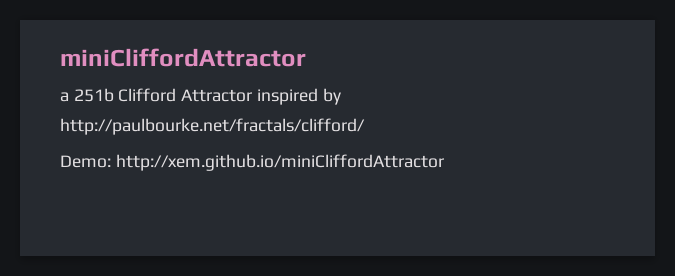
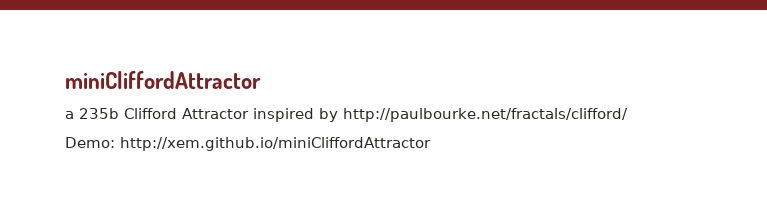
[73,88,114,102] 251b -> [79,108,119,119] 235b

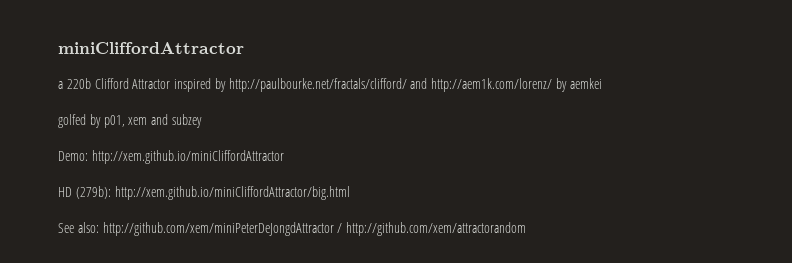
[79,108,119,119] 235b -> [66,78,91,89] 220b
[65,137,431,151] // Demo: http://xem.github.io/miniCliffordAttractor -> [410,78,602,92] [58,114,202,128] [58,150,284,164] [58,186,350,200] [58,222,527,236] and http://aem1k.com/lorenz/ by aemkei // golfed by p01, xem and subzey // Demo: http://xem.github.io/miniCliffordAttractor // HD (279b): http://xem.github.io/miniCliffordAttractor/big.html // See also: http://github.com/xem/miniPeterDeJongdAttractor / http://github.com/xem/attractorandom

